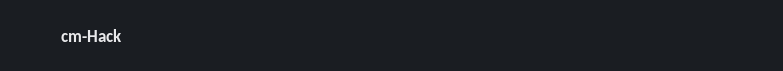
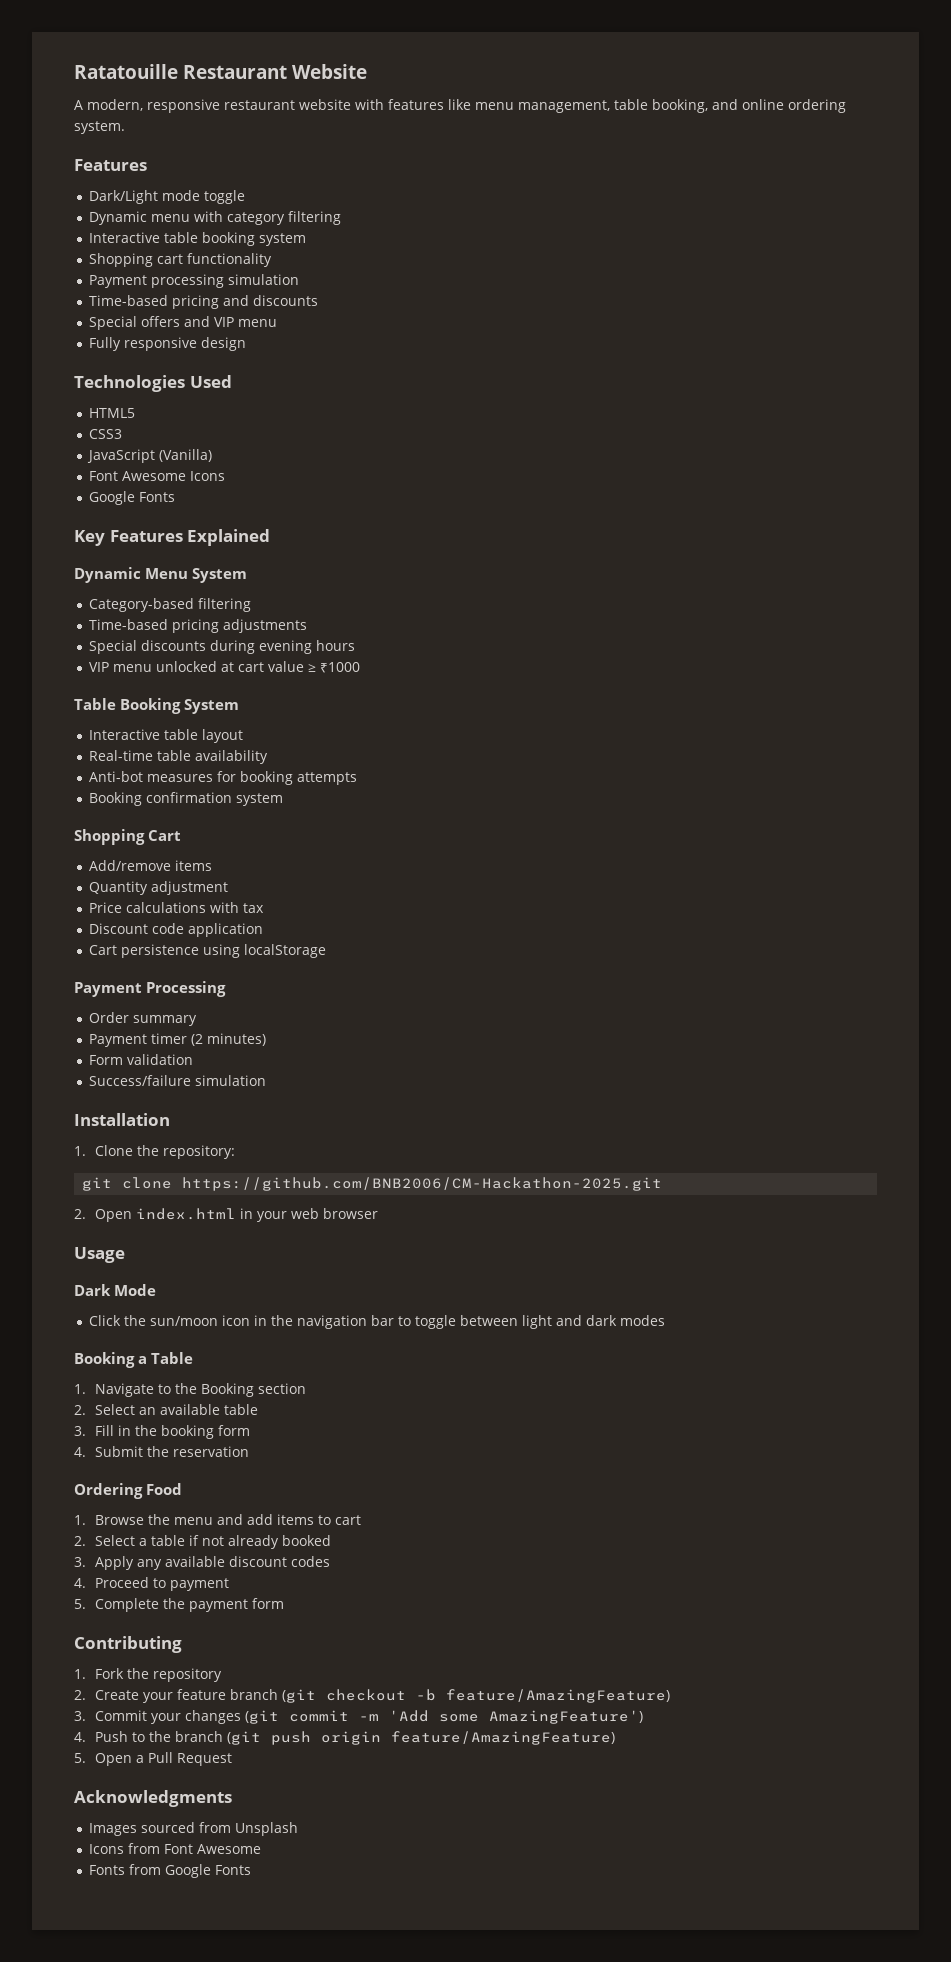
[61,29,122,42] cm-Hack -> [74,64,368,79] [74,99,846,113] [74,121,125,134] [74,159,147,171] [88,190,245,204] [88,211,341,225] [88,232,306,246] [88,253,272,267] [88,274,299,288] [88,295,318,309] [88,316,277,330] [88,337,246,351] [74,375,232,392] [88,408,135,418] [88,429,122,439] [86,449,212,463] [88,471,225,481] [88,491,175,505] [74,529,271,546] [74,567,248,583] [88,598,251,612] [88,619,307,633] [88,640,355,654] [88,661,360,673] [74,698,240,714] [88,729,243,743] [88,750,268,764] [88,771,357,785] [88,792,283,806] [74,829,182,845] [88,860,212,871] [88,881,228,895] [88,902,264,913] [88,923,263,937] [88,944,326,958] [74,981,227,997] [88,1012,197,1026] [88,1033,266,1047] [88,1054,193,1065] [88,1075,266,1086] [74,1113,170,1126] [74,1145,235,1159] [82,1177,663,1191] [74,1208,378,1222] [74,1247,125,1263] [74,1284,157,1296] [88,1315,665,1329] [74,1352,194,1368] [74,1383,306,1397] [74,1404,258,1415] [74,1425,250,1439] [74,1446,249,1457] [74,1483,183,1499] [74,1514,361,1525] [74,1535,331,1549] [74,1556,330,1570] [74,1577,229,1591] [74,1598,284,1612] [74,1636,182,1653] [74,1668,222,1682] [74,1689,670,1703] [74,1710,643,1724] [74,1731,615,1745] [74,1752,232,1766] [74,1790,232,1807] [88,1822,298,1836] [88,1843,261,1854] [88,1864,251,1878] Ratatouille Restaurant Website // A modern, responsive restaurant website with features like menu management, table booking, and online ordering system. // Features // Dark/Light mode toggle // Dynamic menu with category filtering // Interactive table booking system // Shopping cart functionality // Payment processing simulation // Time-based pricing and discounts // Special offers and VIP menu // Fully responsive design // Technologies Used // HTML5 // CSS3 // JavaScript (Vanilla) // Font Awesome Icons // Google Fonts // Key Features Explained // Dynamic Menu System // Category-based filtering // Time-based pricing adjustments // Special discounts during evening hours // VIP menu unlocked at cart value ≥ ₹1000 // Table Booking System // Interactive table layout // Real-time table availability // Anti-bot measures for booking attempts // Booking confirmation system // Shopping Cart // Add/remove items // Quantity adjustment // Price calculations with tax // Discount code application // Cart persistence using localStorage // Payment Processing // Order summary // Payment timer (2 minutes) // Form validation // Success/failure simulation // Installation // 1. Clone the repository: // git clone https://github.com/BNB2006/CM-Hackathon-2025.git // 2. Open index.html in your web browser // Usage // Dark Mode // Click the sun/moon icon in the navigation bar to toggle between light and dark modes // Booking a Table // 1. Navigate to the Booking section // 2. Select an available table // 3. Fill in the booking form // 4. Submit the reservation // Ordering Food // 1. Browse the menu and add items to cart // 2. Select a table if not already booked // 3. Apply any available discount codes // 4. Proceed to payment // 5. Complete the payment form // Contributing // 1. Fork the repository // 2. Create your feature branch (git checkout -b feature/AmazingFeature) // 3. Commit your changes (git commit -m 'Add some AmazingFeature') // 4. Push to the branch (git push origin feature/AmazingFeature) // 5. Open a Pull Request // Acknowledgments // Images sourced from Unsplash // Icons from Font Awesome // Fonts from Google Fonts

